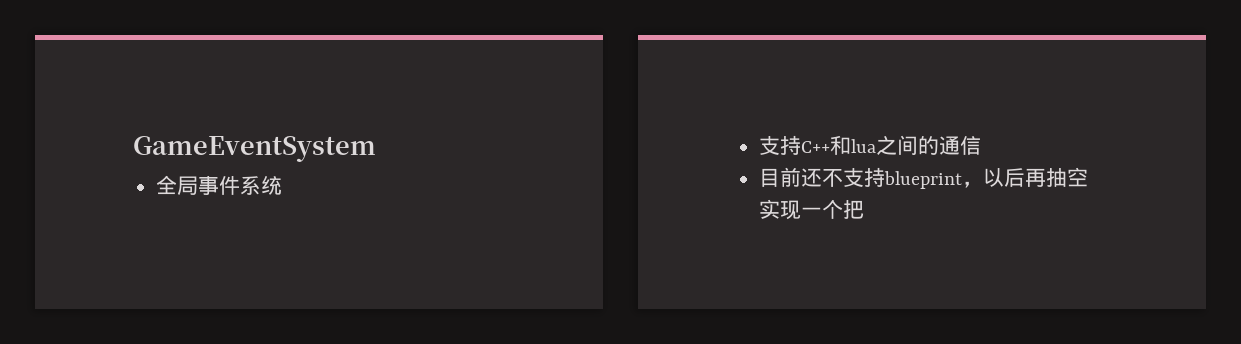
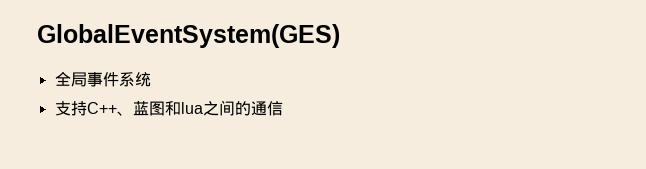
[133,136,376,162] GameEventSystem -> [37,24,340,48] GlobalEventSystem(GES)
(831, 147) none -> [116,101,165,116] 、蓝图
[759,167,1089,189] [759,199,865,220] // 目前还不支持blueprint，以后再抽空实现一个把 -> (283, 108) none

